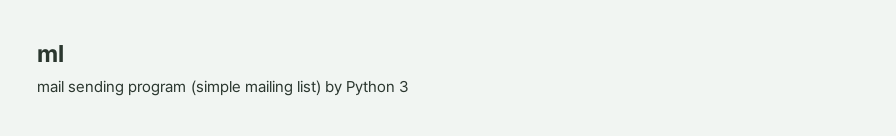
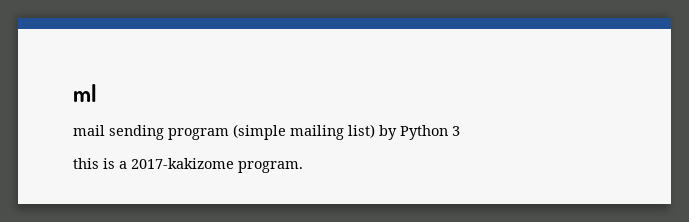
(410, 86) none -> [73,158,303,173] // this is a 2017-kakizome program.

